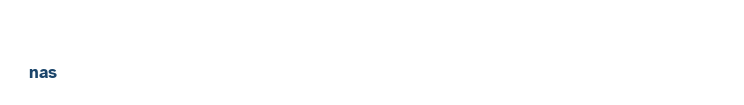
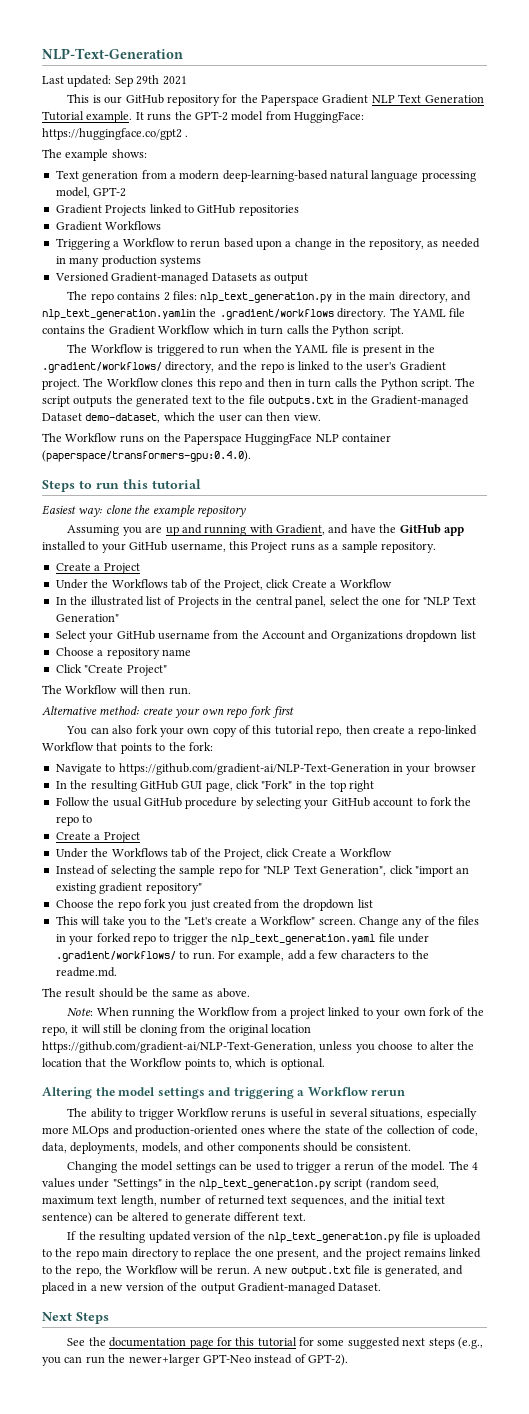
[29,69,57,78] nas -> [42,48,183,60] [42,75,187,87] [67,94,484,106] [42,111,364,123] [42,128,189,140] [42,149,147,161] [55,170,476,182] [55,187,127,198] [55,204,299,216] [55,221,162,231] [55,238,480,250] [55,255,201,267] [54,272,309,284] [67,291,472,303] [42,308,466,320] [42,325,404,337] [67,344,436,356] [42,361,446,373] [42,378,476,390] [42,395,470,407] [42,412,321,423] [42,433,391,445] [42,450,251,462] [42,479,201,492] [42,505,246,518] [67,524,464,536] [42,541,437,553] [55,563,140,574] [55,579,392,591] [55,596,477,608] [55,614,119,622] [55,630,476,642] [55,647,191,659] [55,664,167,676] [42,685,191,695] [42,706,294,719] [66,725,477,737] [42,742,213,754] [55,763,476,775] [55,780,374,792] [55,797,472,809] [55,815,93,826] [55,832,140,843] [55,848,392,860] [55,865,470,877] [55,882,202,894] [55,899,373,911] [55,916,480,928] [55,933,430,945] [55,950,429,962] [55,967,117,977] [42,988,250,998] [67,1007,484,1019] [42,1024,312,1036] [42,1041,475,1053] [42,1058,325,1070] [42,1087,406,1099] [67,1108,477,1120] [42,1125,478,1137] [42,1142,411,1154] [67,1161,479,1173] [42,1178,439,1190] [42,1195,446,1207] [42,1212,306,1224] [67,1231,482,1243] [42,1248,482,1260] [42,1265,464,1277] [42,1282,382,1294] [42,1312,109,1324] [67,1337,483,1349] [42,1354,348,1366] NLP-Text-Generation // Last updated: Sep 29th 2021 // This is our GitHub repository for the Paperspace Gradient NLP Text Generation Tutorial example. It runs the GPT-2 model from HuggingFace: https://huggingface.co/gpt2 . // The example shows: // Text generation from a modern deep-learning-based natural language processing model, GPT-2 // Gradient Projects linked to GitHub repositories // Gradient Workflows // Triggering a Workflow to rerun based upon a change in the repository, as needed in many production systems // Versioned Gradient-managed Datasets as output // The repo contains 2 files: nlp_text_generation.py in the main directory, and nlp_text_generation.yamlin the .gradient/workflows directory. The YAML file contains the Gradient Workflow which in turn calls the Python script. // The Workflow is triggered to run when the YAML file is present in the .gradient/workflows/ directory, and the repo is linked to the user's Gradient project. The Workflow clones this repo and then in turn calls the Python script. The script outputs the generated text to the file outputs.txt in the Gradient-managed Dataset demo-dataset, which the user can then view. // The Workflow runs on the Paperspace HuggingFace NLP container (paperspace/transformers-gpu:0.4.0). // Steps to run this tutorial // Easiest way: clone the example repository // Assuming you are up and running with Gradient, and have the GitHub app installed to your GitHub username, this Project runs as a sample repository. // Create a Project // Under the Workflows tab of the Project, click Create a Workflow // In the illustrated list of Projects in the central panel, select the one for "NLP Text Generation" // Select your GitHub username from the Account and Organizations dropdown list // Choose a repository name // Click "Create Project" // The Workflow will then run. // Alternative method: create your own repo fork first // You can also fork your own copy of this tutorial repo, then create a repo-linked Workflow that points to the fork: // Navigate to https://github.com/gradient-ai/NLP-Text-Generation in your browser // In the resulting GitHub GUI page, click "Fork" in the top right // Follow the usual GitHub procedure by selecting your GitHub account to fork the repo to // Create a Project // Under the Workflows tab of the Project, click Create a Workflow // Instead of selecting the sample repo for "NLP Text Generation", click "import an existing gradient repository" // Choose the repo fork you just created from the dropdown list // This will take you to the "Let's create a Workflow" screen. Change any of the files in your forked repo to trigger the nlp_text_generation.yaml file under .gradient/workflows/ to run. For example, add a few characters to the readme.md. // The result should be the same as above. // Note: When running the Workflow from a project linked to your own fork of the repo, it will still be cloning from the original location https://github.com/gradient-ai/NLP-Text-Generation, unless you choose to alter the location that the Workflow points to, which is optional. // Altering the model settings and triggering a Workflow rerun // The ability to trigger Workflow reruns is useful in several situations, especially more MLOps and production-oriented ones where the state of the collection of code, data, deployments, models, and other components should be consistent. // Changing the model settings can be used to trigger a rerun of the model. The 4 values under "Settings" in the nlp_text_generation.py script (random seed, maximum text length, number of returned text sequences, and the initial text sentence) can be altered to generate different text. // If the resulting updated version of the nlp_text_generation.py file is uploaded to the repo main directory to replace the one present, and the project remains linked to the repo, the Workflow will be rerun. A new output.txt file is generated, and placed in a new version of the output Gradient-managed Dataset. // Next Steps // See the documentation page for this tutorial for some suggested next steps (e.g., you can run the newer+larger GPT-Neo instead of GPT-2).

